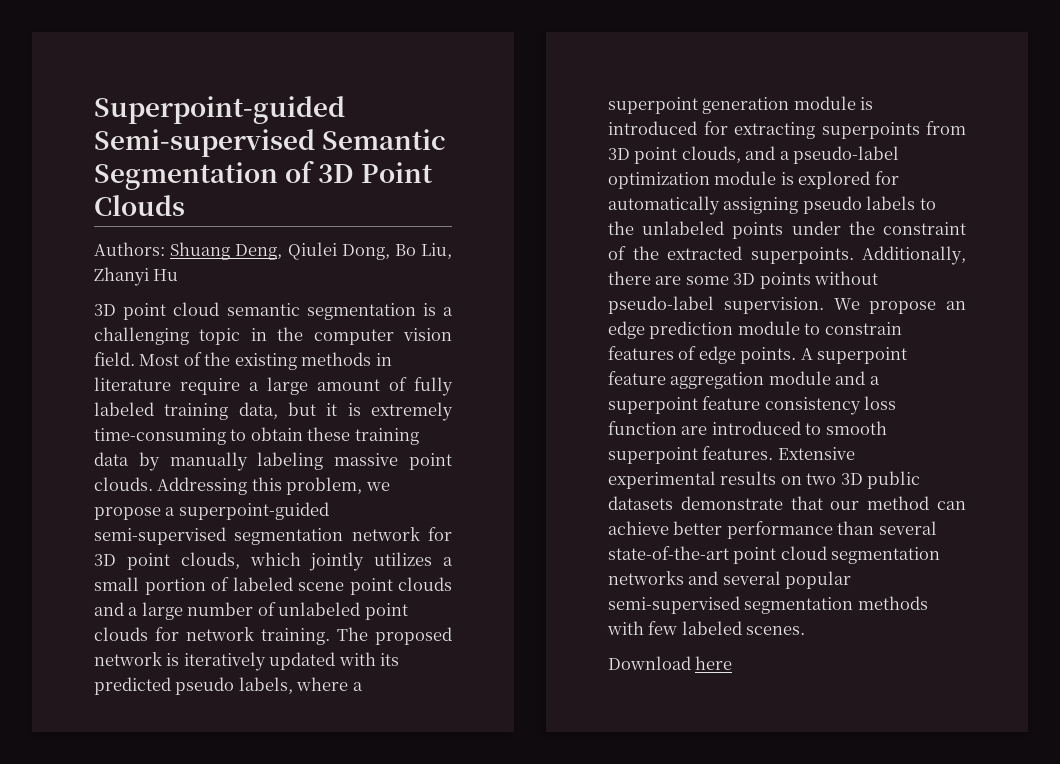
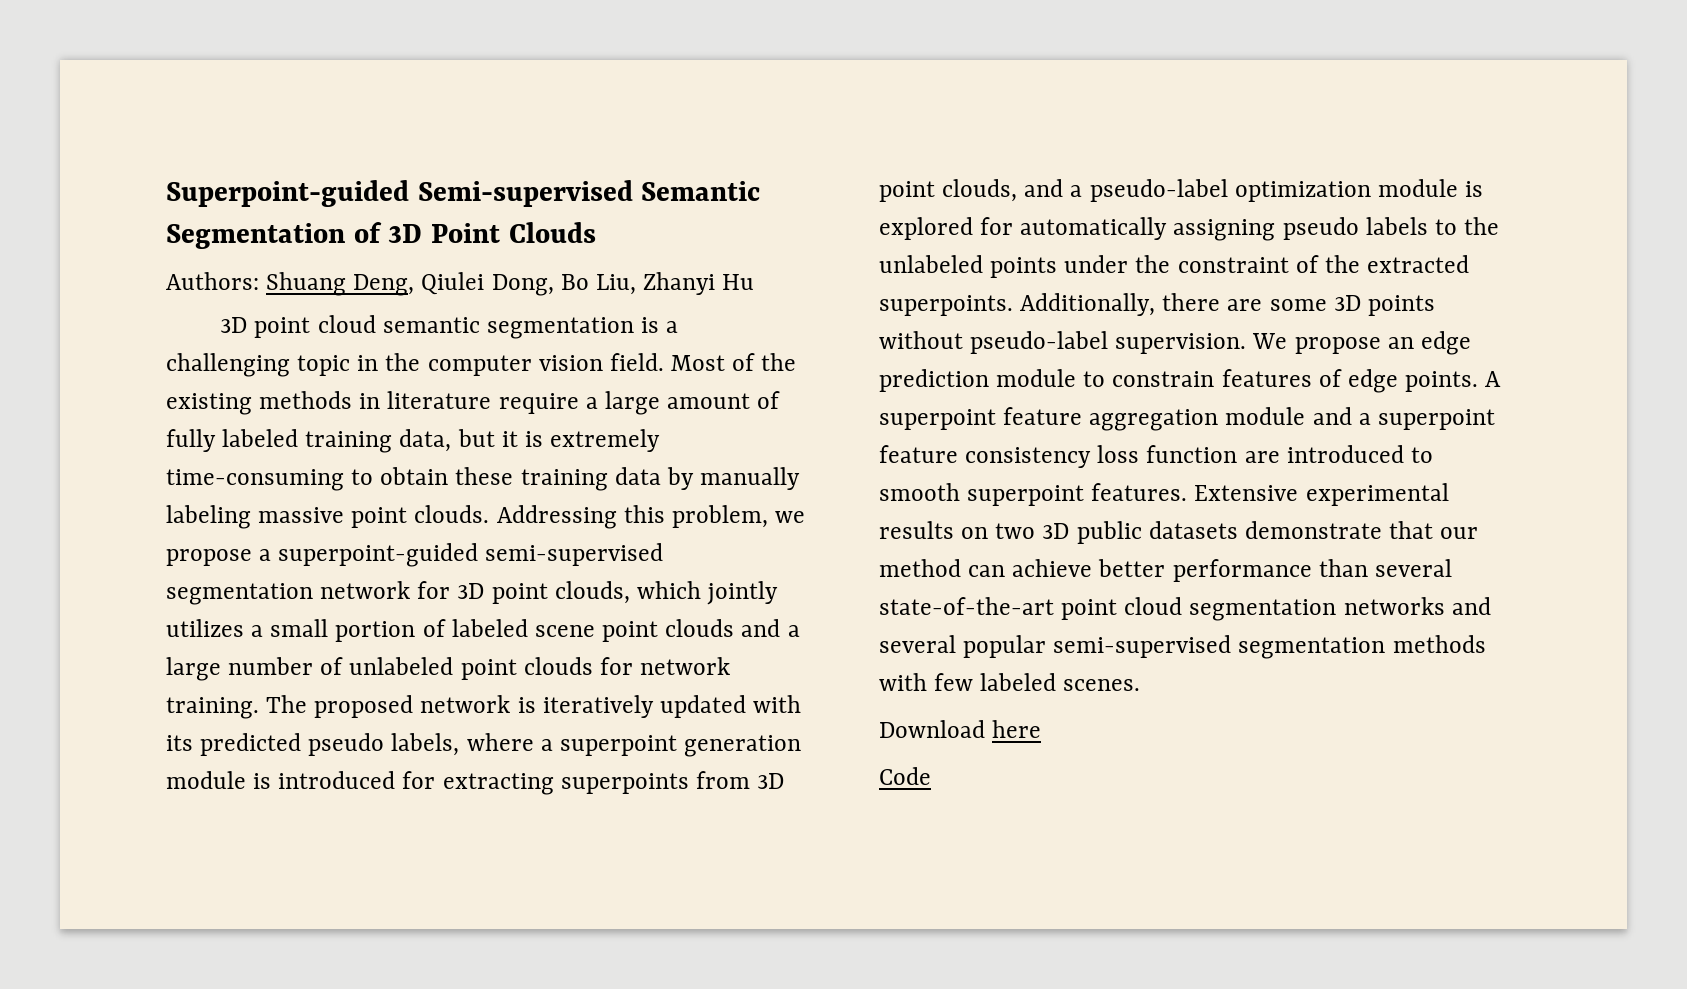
(733, 663) none -> [879,767,931,785] // Code

